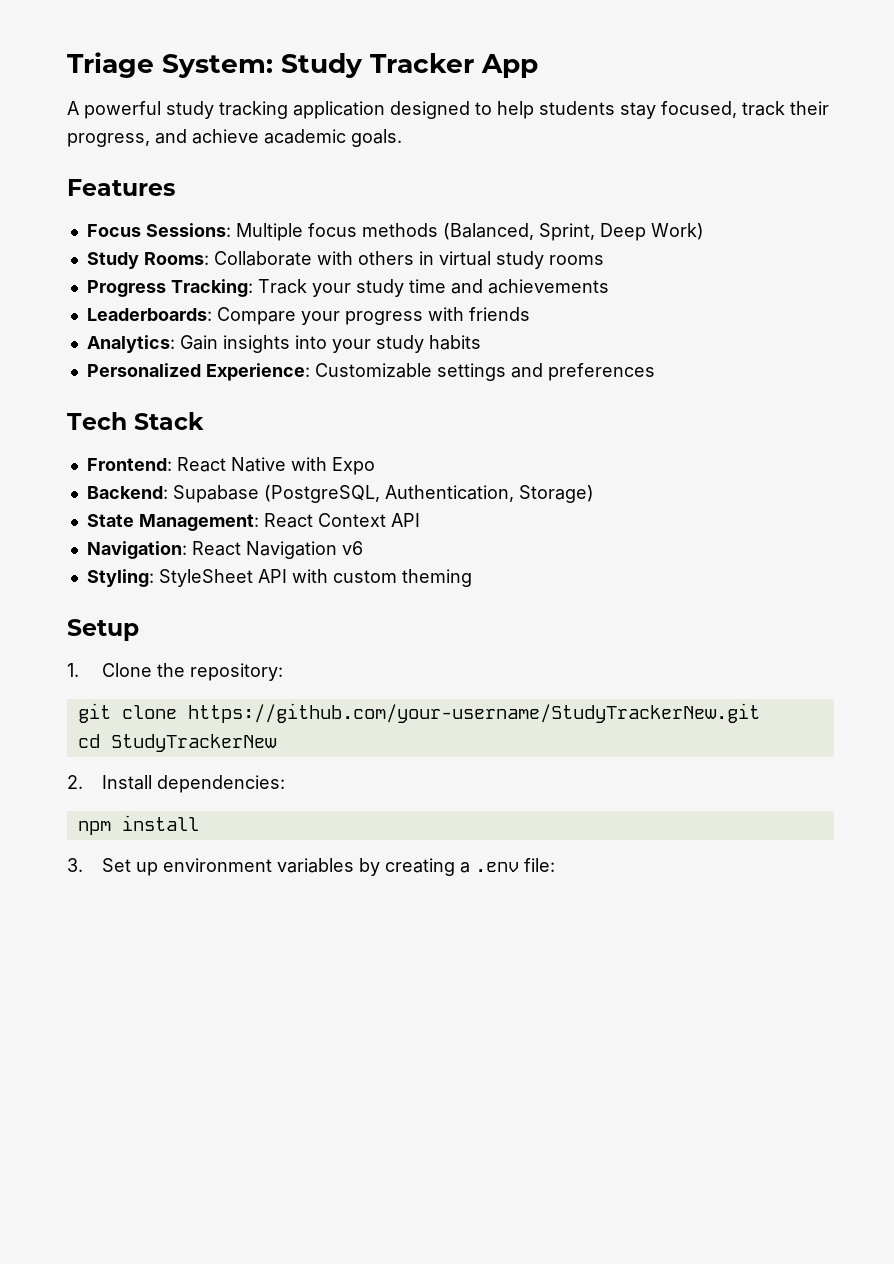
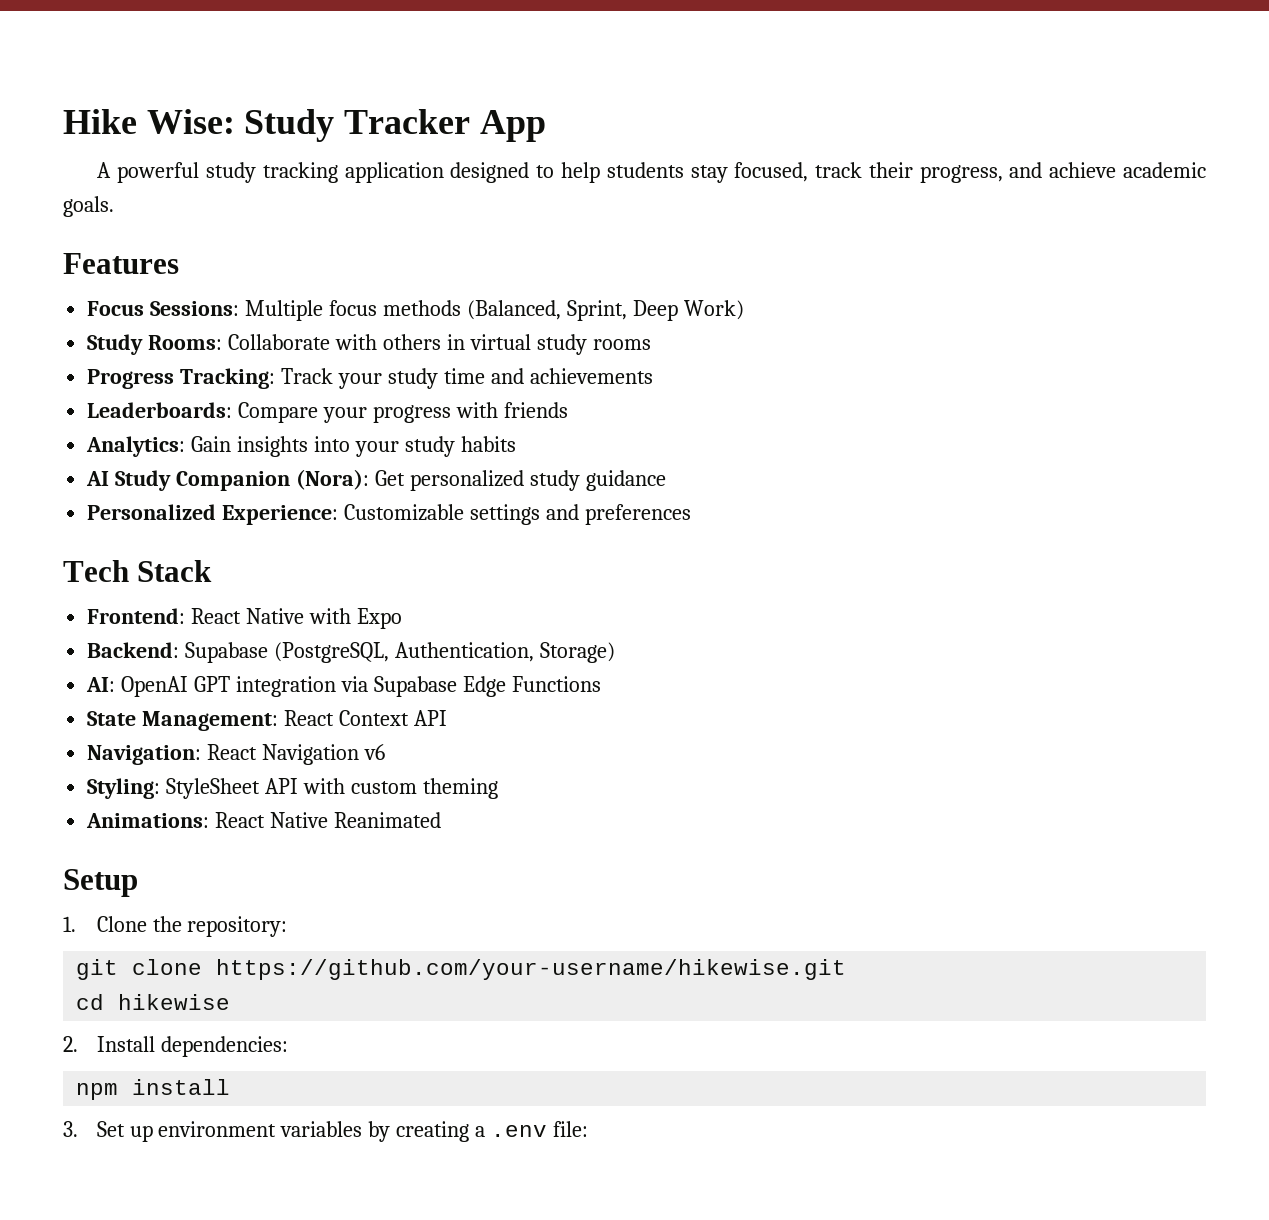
[67,52,273,78] Triage System: -> [63,109,235,134] Hike Wise:
(481, 342) none -> [86,469,666,491] // AI Study Companion (Nora): Get personalized study guidance
(594, 494) none -> [86,676,601,697] // AI: OpenAI GPT integration via Supabase Edge Functions
(472, 578) none -> [86,812,442,828] // Animations: React Native Reanimated
[187,703,760,723] https://github.com/your-username/StudyTrackerNew.git -> [216,959,847,980] https://github.com/your-username/hikewise.git
[110,734,277,752] StudyTrackerNew -> [118,994,231,1010] hikewise

